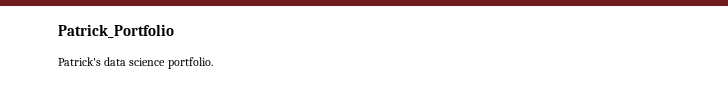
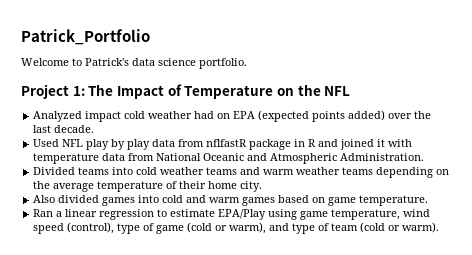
(174, 31) none -> [21,58,82,66] Welcome to
(213, 63) none -> [21,84,351,99] [33,110,432,122] [33,125,95,133] [33,139,413,150] [33,153,425,164] [33,167,450,178] [33,181,263,192] [33,195,429,206] [33,209,431,220] [33,222,440,234] // Project 1: The Impact of Temperature on the NFL // Analyzed impact cold weather had on EPA (expected points added) over the last decade. // Used NFL play by play data from nflfastR package in R and joined it with temperature data from National Oceanic and Atmospheric Administration. // Divided teams into cold weather teams and warm weather teams depending on the average temperature of their home city. // Also divided games into cold and warm games based on game temperature. // Ran a linear regression to estimate EPA/Play using game temperature, wind speed (control), type of game (cold or warm), and type of team (cold or warm).

